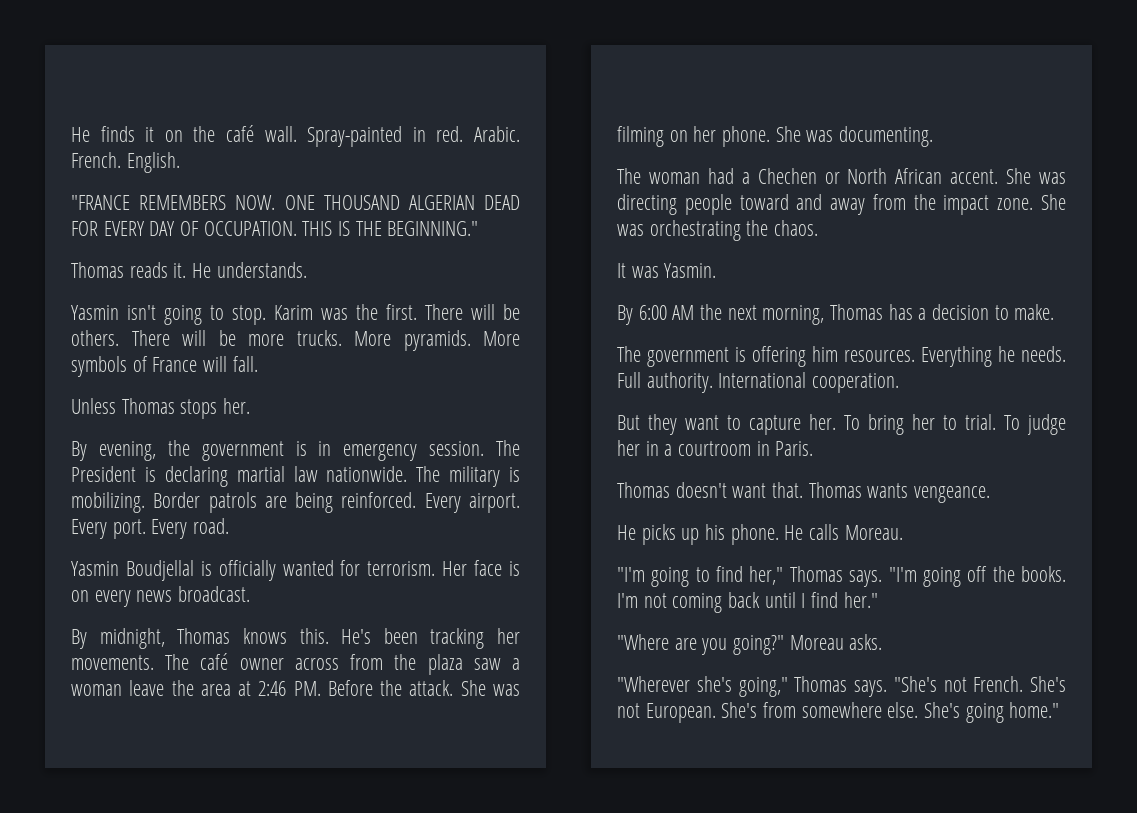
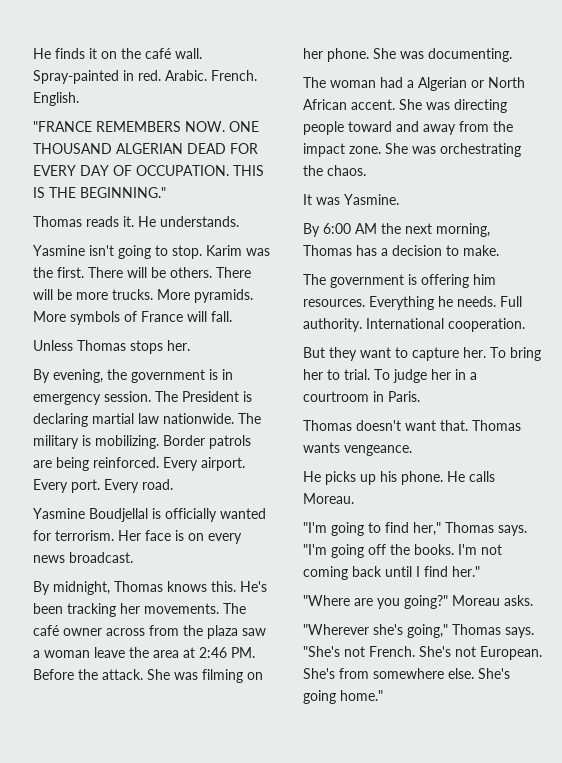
[71,305,119,320] Yasmin -> [33,245,85,256] Yasmine
[71,561,119,576] Yasmin -> [33,508,85,519] Yasmine
[757,168,817,184] Chechen -> [418,77,467,91] Algerian
[664,263,717,278] Yasmin. -> [344,194,399,205] Yasmine.

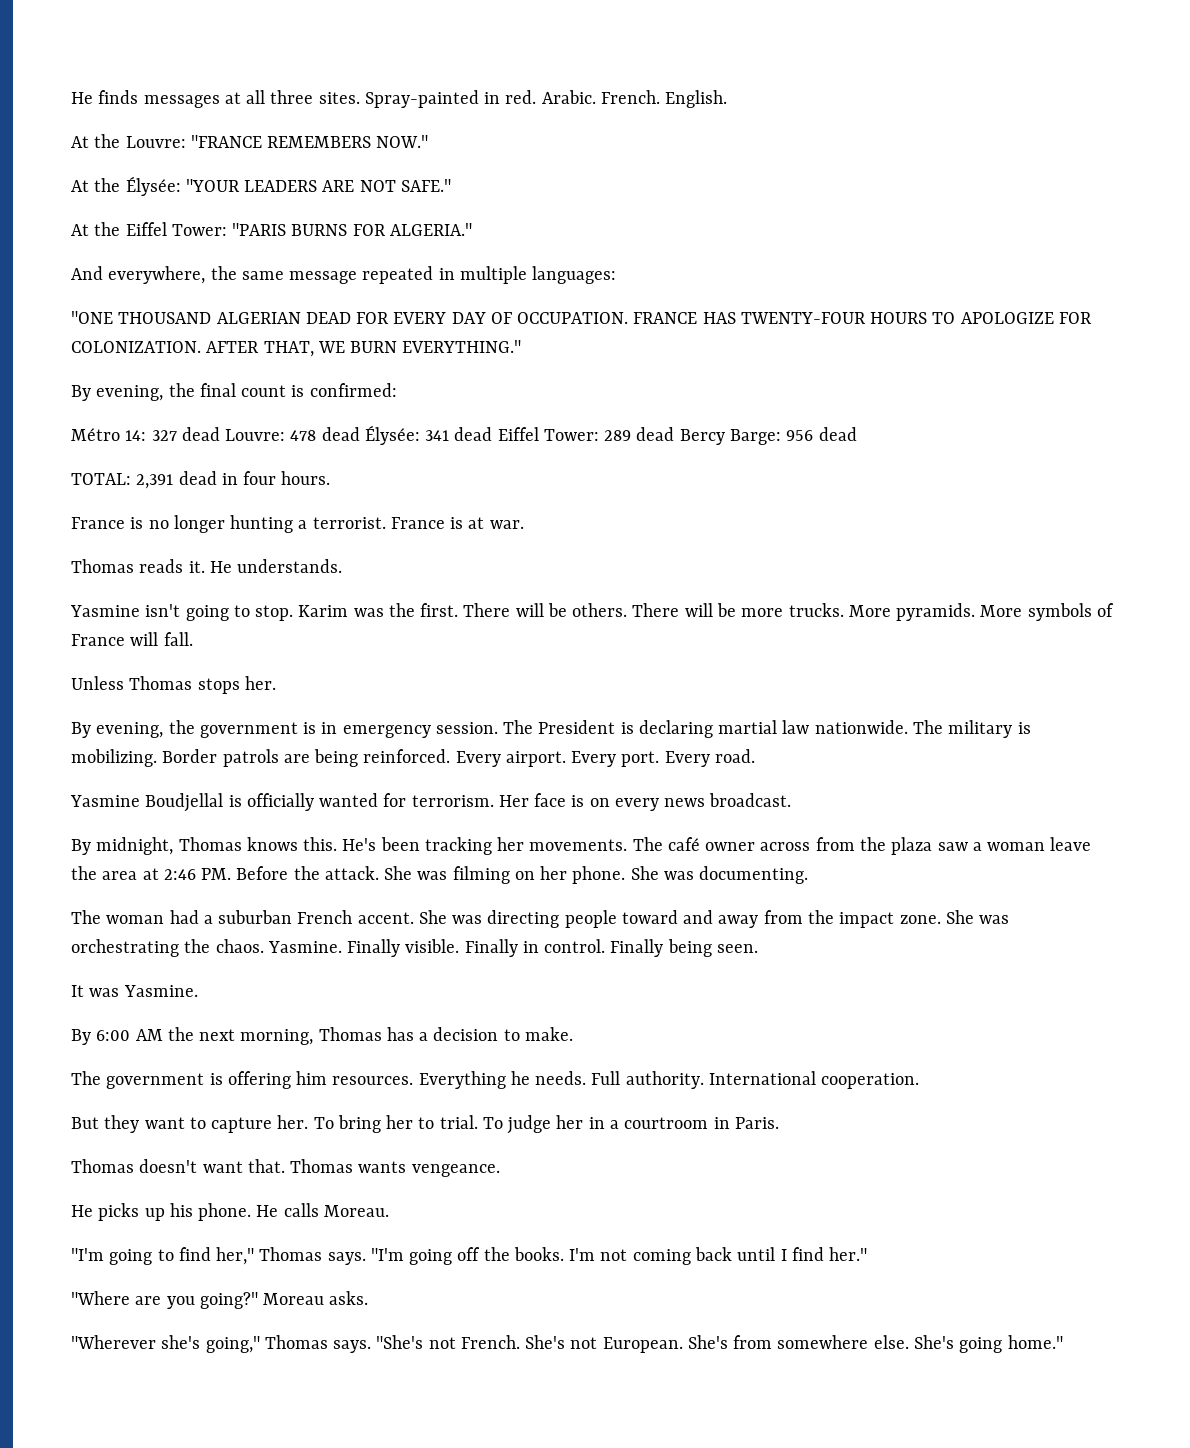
[89,48,202,59] it on the café wall. -> [143,90,360,108] messages at all three sites.
[33,121,259,132] "FRANCE REMEMBERS NOW. ONE -> [71,134,429,148] [71,176,451,196] [71,222,472,236] [71,266,617,284] [71,311,113,324] At the Louvre: "FRANCE REMEMBERS NOW." // At the Élysée: "YOUR LEADERS ARE NOT SAFE." // At the Eiffel Tower: "PARIS BURNS FOR ALGERIA." // And everywhere, the same message repeated in multiple languages: // "ONE
[233,165,264,176] [33,187,166,198] THIS IS THE BEGINNING." -> [633,312,1092,324] [71,340,522,357] [71,383,397,401] [71,425,857,445] [71,471,331,489] [71,515,524,533] FRANCE HAS TWENTY-FOUR HOURS TO APOLOGIZE FOR COLONIZATION. AFTER THAT, WE BURN EVERYTHING." // By evening, the final count is confirmed: // Métro 14: 327 dead Louvre: 478 dead Élysée: 341 dead Eiffel Tower: 289 dead Bercy Barge: 956 dead // TOTAL: 2,391 dead in four hours. // France is no longer hunting a terrorist. France is at war.
[418,77,525,91] [303,99,347,110] Algerian or North African -> [218,910,353,924] suburban French
(366, 170) none -> [267,939,758,957] Yasmine. Finally visible. Finally in control. Finally being seen.

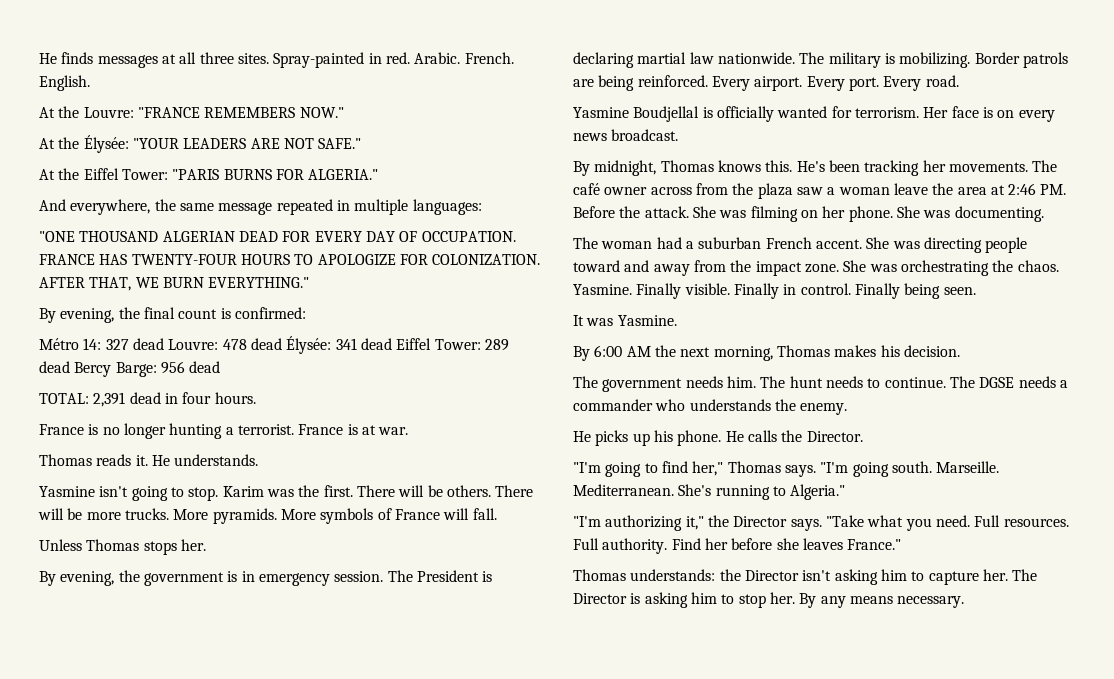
[386,1027,573,1041] [71,1071,920,1089] [71,1115,779,1134] [71,1159,500,1177] has a decision to make. // The government is offering him resources. Everything he needs. Full authority. International cooperation. // But they want to capture her. To bring her to trial. To judge her in a courtroom in Paris. // Thomas doesn't want that. Thomas wants vengeance. -> [834,345,960,357] [573,376,1068,392] [573,399,848,415] makes his decision. // The government needs him. The hunt needs to continue. The DGSE needs a commander who understands the enemy.
[323,1205,389,1217] Moreau. -> [781,430,863,442] the Director.
[457,1247,868,1265] [71,1291,369,1309] [71,1335,1063,1353] off the books. I'm not coming back until I find her." // "Where are you going?" Moreau asks. // "Wherever she's going," Thomas says. "She's not French. She's not European. She's from somewhere else. She's going home." -> [891,461,1000,473] [573,484,846,500] [573,515,1069,531] [573,538,902,554] [573,569,1038,585] [573,592,965,608] south. Marseille. Mediterranean. She's running to Algeria." // "I'm authorizing it," the Director says. "Take what you need. Full resources. Full authority. Find her before she leaves France." // Thomas understands: the Director isn't asking him to capture her. The Director is asking him to stop her. By any means necessary.

